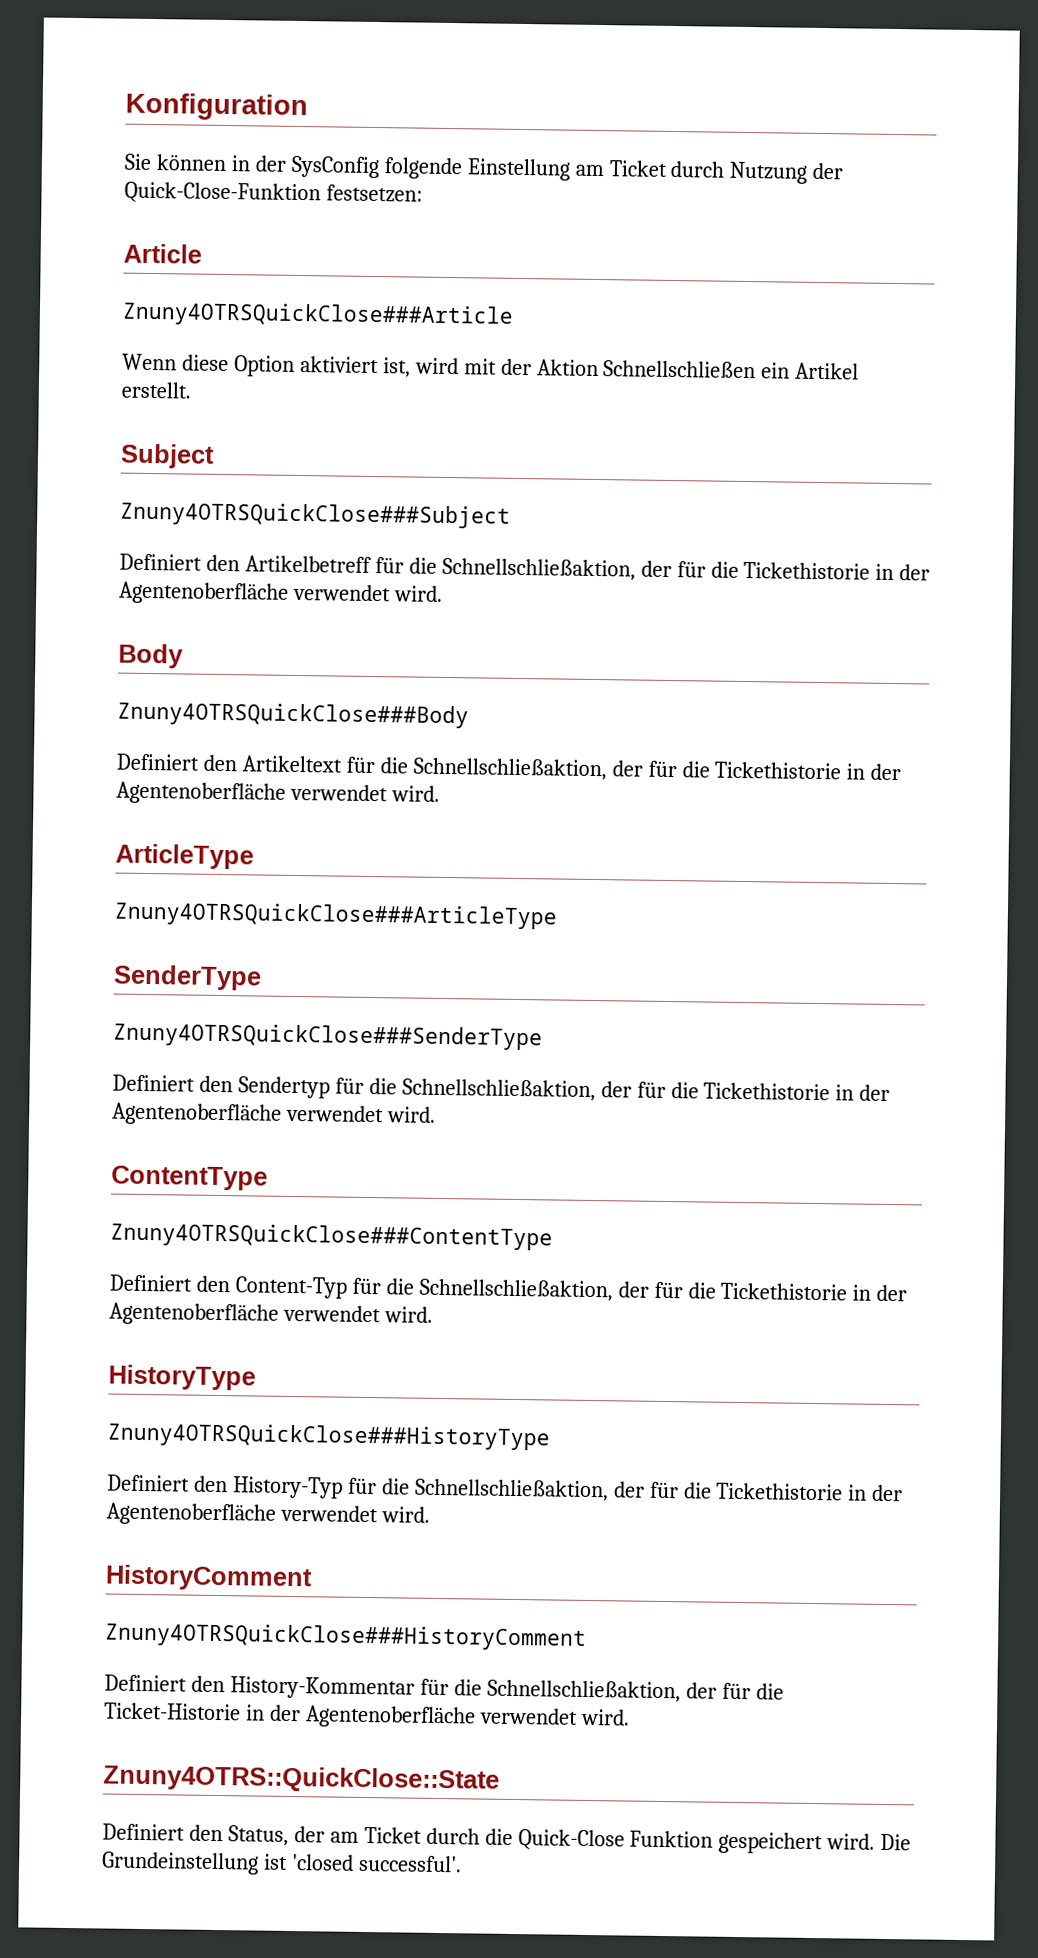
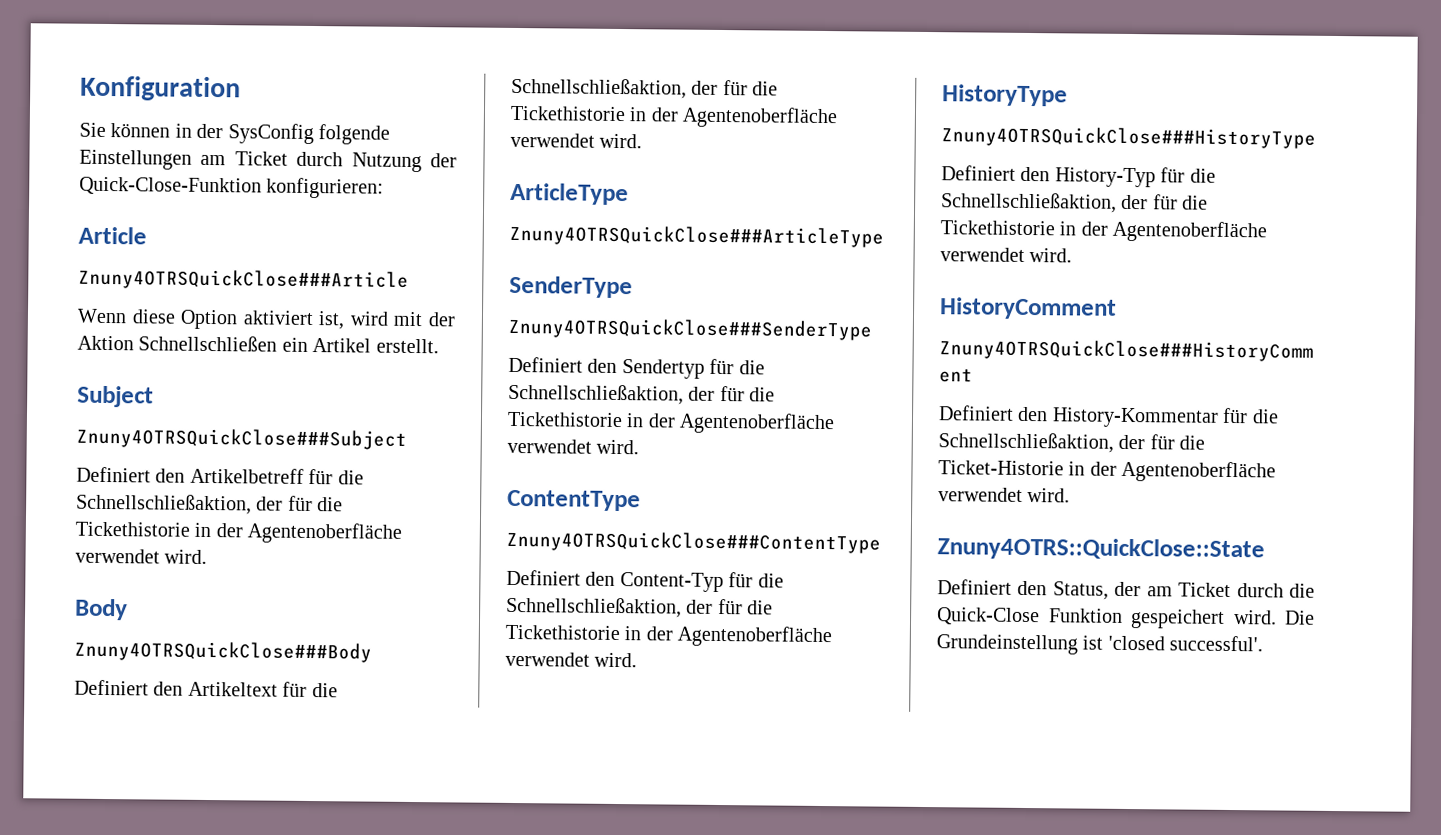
[466,158,571,181] Einstellung -> [79,149,192,170] Einstellungen
[325,184,423,203] festsetzen: -> [266,177,385,199] konfigurieren:

